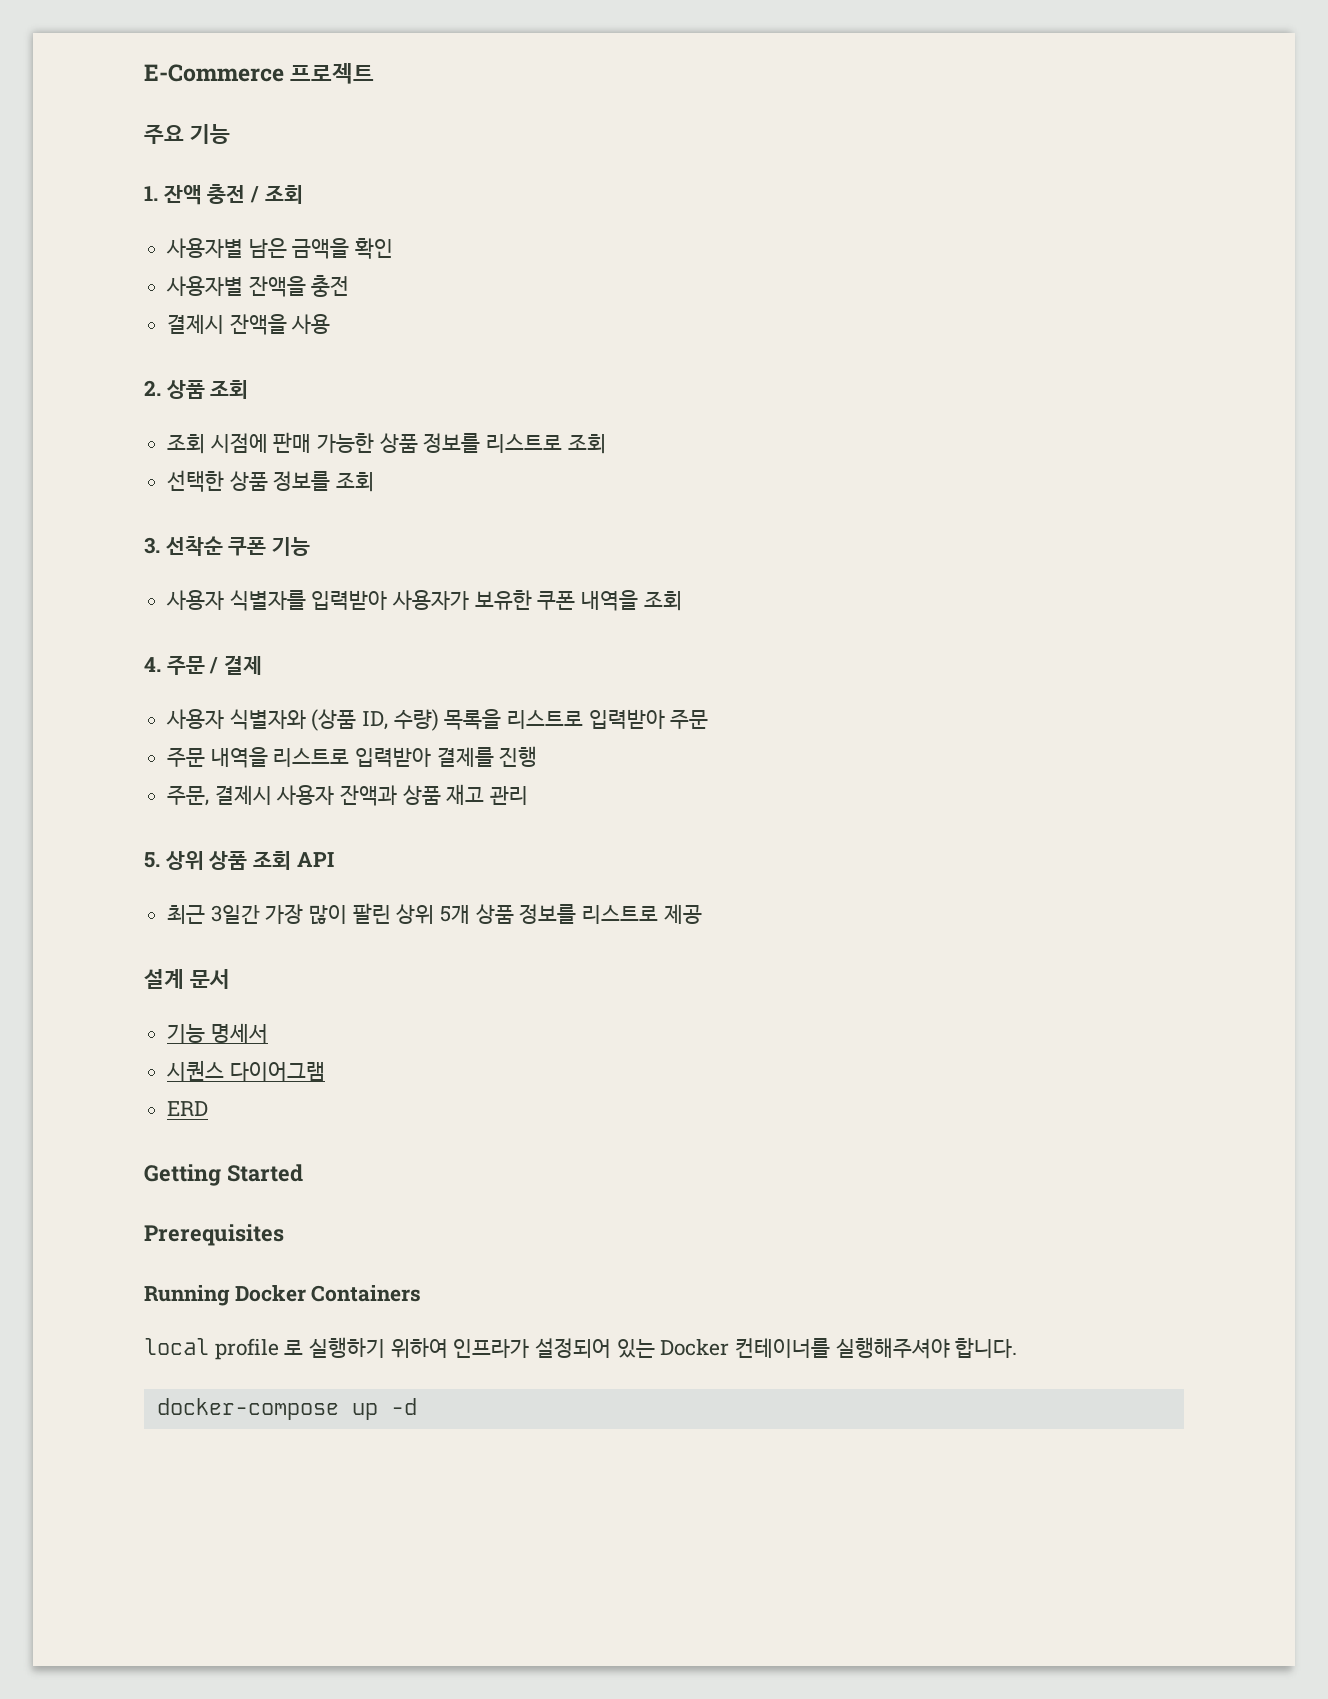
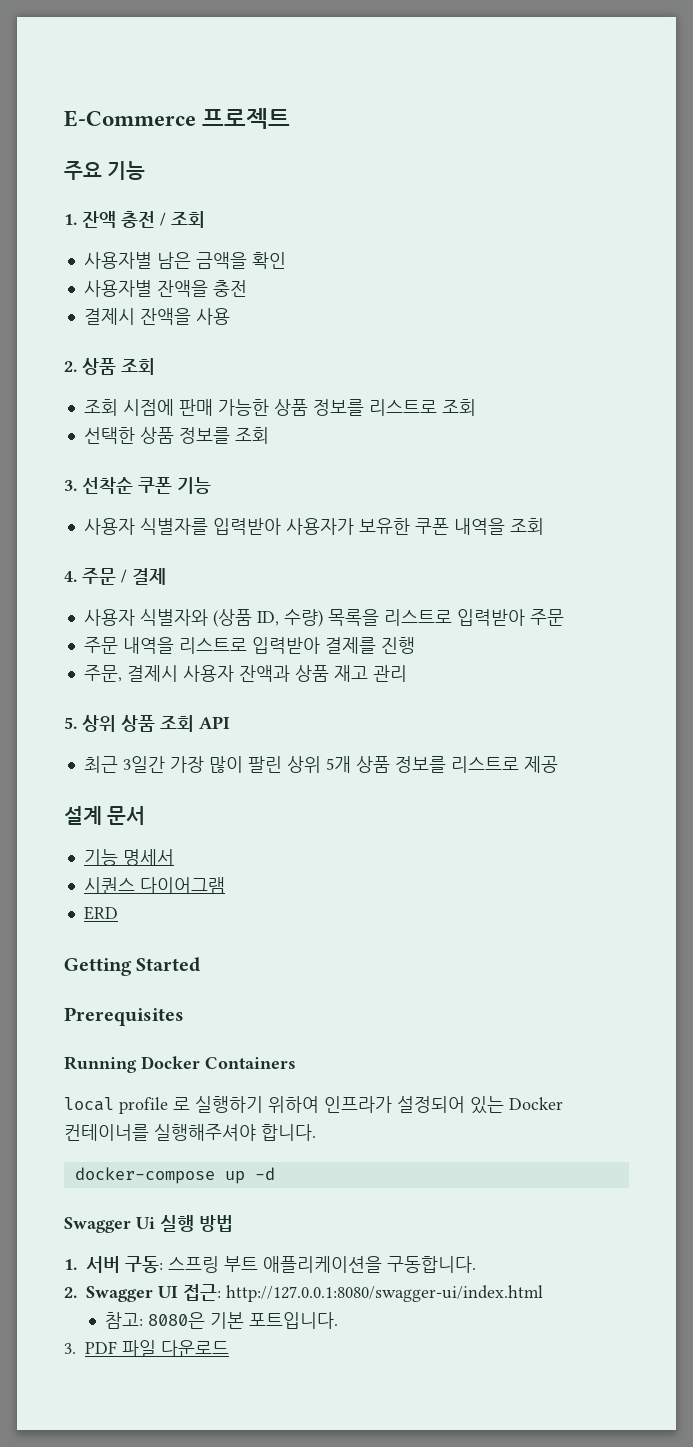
(417, 1406) none -> [64,1215,233,1233] [64,1256,476,1273] [64,1284,543,1302] [104,1312,338,1329] [64,1340,230,1357] // Swagger Ui 실행 방법 // 1. 서버 구동: 스프링 부트 애플리케이션을 구동합니다. // 2. Swagger UI 접근: http://127.0.0.1:8080/swagger-ui/index.html // 참고: 8080은 기본 포트입니다. // 3. PDF 파일 다운로드

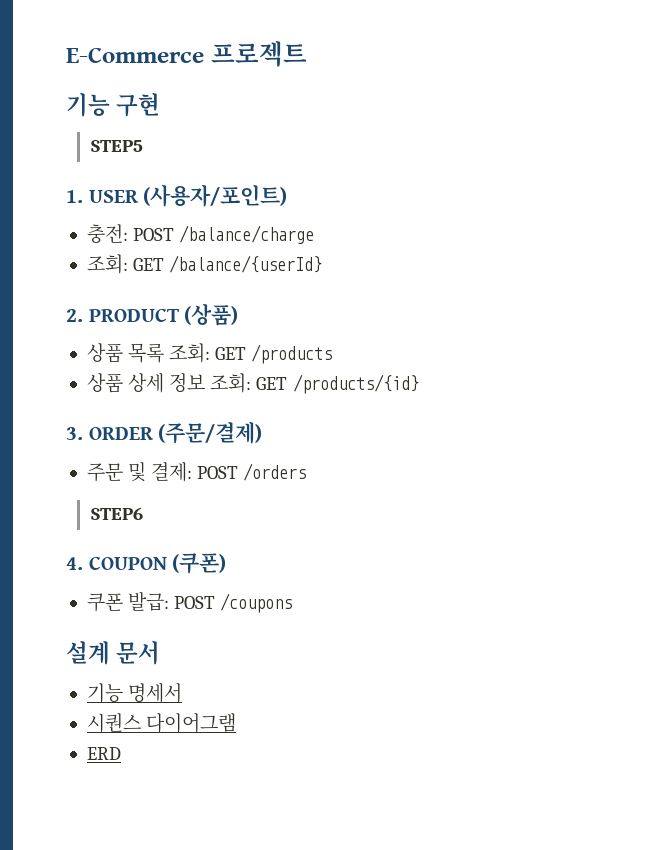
[64,161,146,180] [64,211,205,228] [83,252,286,269] [83,280,247,297] [83,308,230,325] [64,358,155,375] [83,399,476,416] [83,427,269,444] [64,477,211,494] [83,518,544,535] [64,568,166,585] [83,609,564,627] [83,637,415,654] [83,665,407,682] [64,715,230,732] [83,756,558,773] 주요 기능 // 1. 잔액 충전 / 조회 // 사용자별 남은 금액을 확인 // 사용자별 잔액을 충전 // 결제시 잔액을 사용 // 2. 상품 조회 // 조회 시점에 판매 가능한 상품 정보를 리스트로 조회 // 선택한 상품 정보를 조회 // 3. 선착순 쿠폰 기능 // 사용자 식별자를 입력받아 사용자가 보유한 쿠폰 내역을 조회 // 4. 주문 / 결제 // 사용자 식별자와 (상품 ID, 수량) 목록을 리스트로 입력받아 주문 // 주문 내역을 리스트로 입력받아 결제를 진행 // 주문, 결제시 사용자 잔액과 상품 재고 관리 // 5. 상위 상품 조회 API // 최근 3일간 가장 많이 팔린 상위 5개 상품 정보를 리스트로 제공 -> [66,93,161,117] [90,140,143,152] [66,184,288,207] [86,224,315,244] [86,254,323,274] [66,303,239,326] [86,343,333,364] [86,373,419,394] [66,422,263,444] [86,462,307,482] [90,507,143,520] [66,553,227,574] [86,591,293,613] 기능 구현 // STEP5 // 1. USER (사용자/포인트) // 충전: POST /balance/charge // 조회: GET /balance/{userId} // 2. PRODUCT (상품) // 상품 목록 조회: GET /products // 상품 상세 정보 조회: GET /products/{id} // 3. ORDER (주문/결제) // 주문 및 결제: POST /orders // STEP6 // 4. COUPON (쿠폰) // 쿠폰 발급: POST /coupons
[64,957,201,976] [64,1007,184,1026] [64,1056,296,1073] [64,1096,563,1114] [64,1124,316,1141] [74,1167,275,1184] [64,1215,233,1233] [64,1256,476,1273] [64,1284,543,1302] [104,1312,338,1329] [64,1340,230,1357] // Getting Started // Prerequisites // Running Docker Containers // local profile 로 실행하기 위하여 인프라가 설정되어 있는 Docker 컨테이너를 실행해주셔야 합니다. // docker-compose up -d // Swagger Ui 실행 방법 // 1. 서버 구동: 스프링 부트 애플리케이션을 구동합니다. // 2. Swagger UI 접근: http://127.0.0.1:8080/swagger-ui/index.html // 참고: 8080은 기본 포트입니다. // 3. PDF 파일 다운로드 -> (121, 753) none

